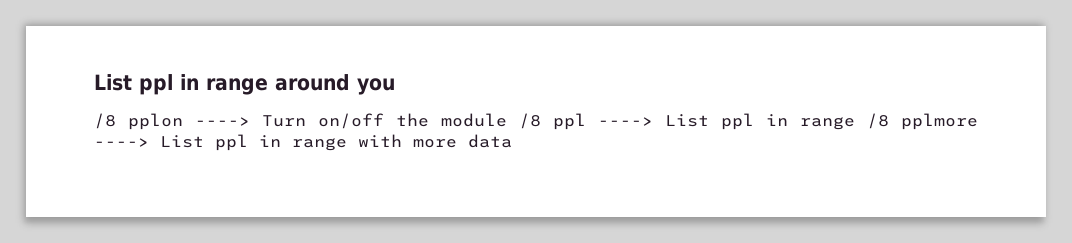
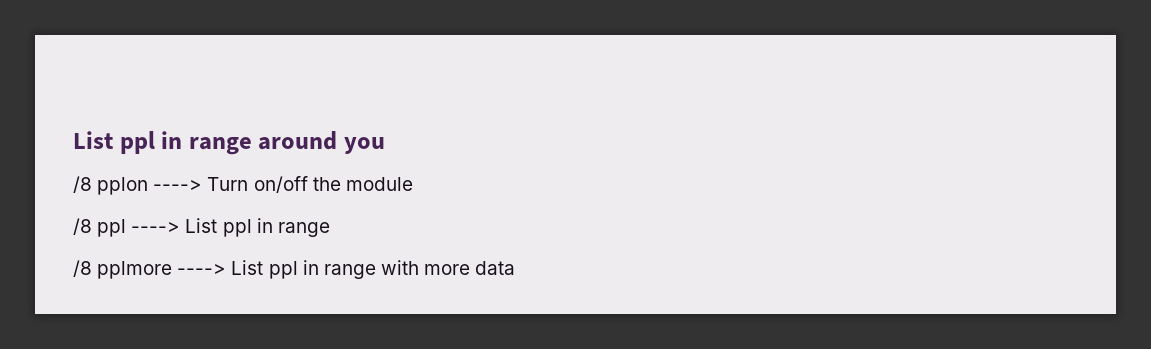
(507, 120) none -> (413, 184) //
(855, 123) none -> (330, 229) //

